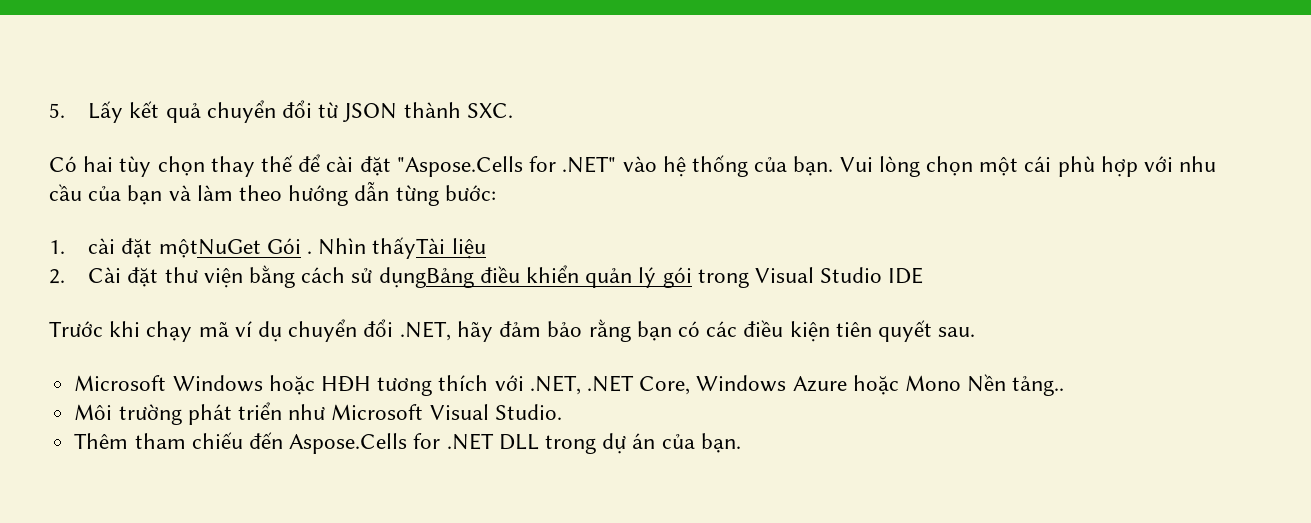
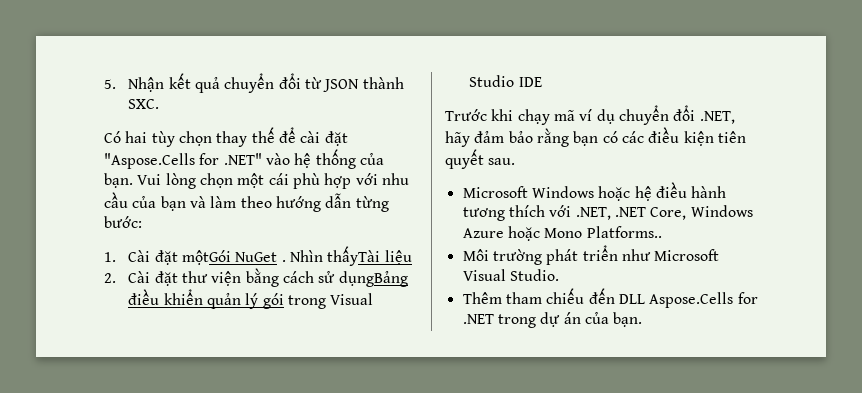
[88,101,124,123] Lấy -> [128,77,165,92] Nhận
[88,238,301,258] cài đặt mộtNuGet Gói -> [128,250,278,265] Cài đặt mộtGói NuGet
[320,376,371,392] HĐH -> [634,182,727,201] hệ điều hành
[967,374,1065,396] Nền tảng.. -> [586,226,662,238] Platforms..
(283, 440) none -> [618,294,645,304] DLL
[498,434,539,450] DLL -> (494, 319) none

